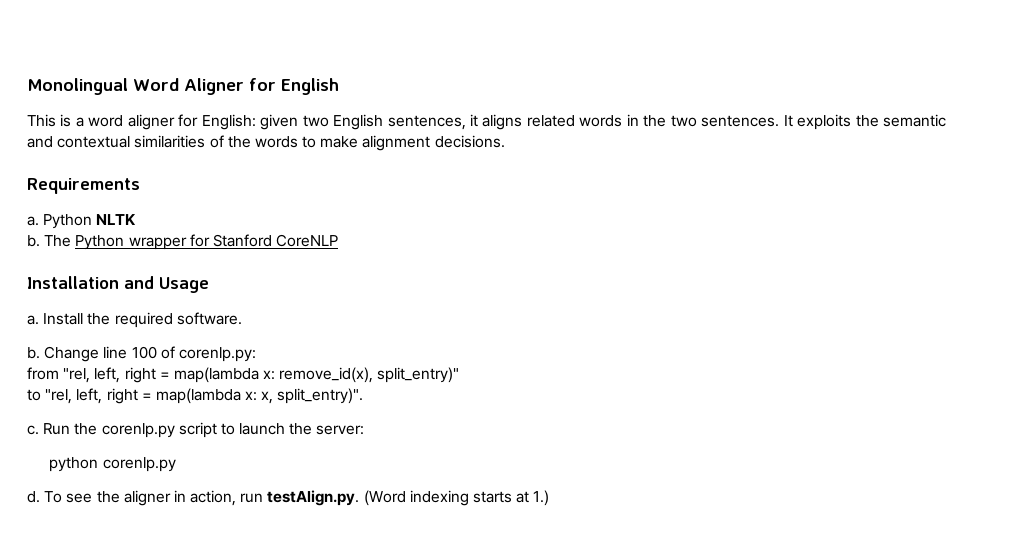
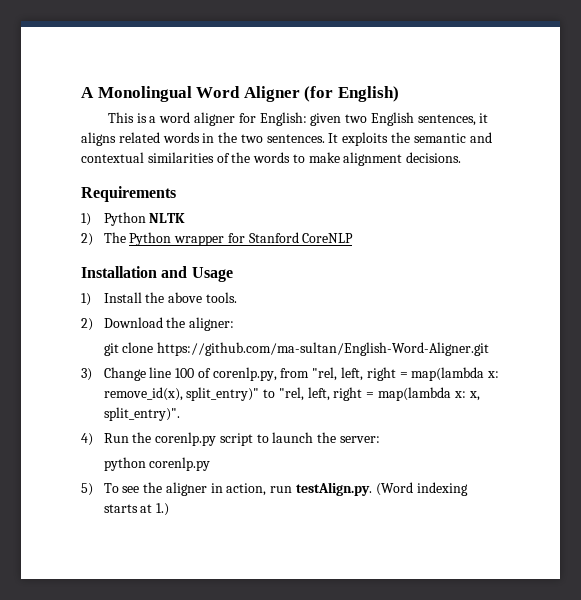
(27, 86) none -> [81,87,94,98] A
[248,78,339,95] for English -> [304,86,399,102] (for English)
[27,216,39,226] a. -> [81,213,91,226] 1)
[27,235,40,247] b. -> [81,233,93,246] 2)
[27,315,39,325] a. -> [81,293,91,306] 1)
[114,312,242,328] [27,347,40,359] required software. // b. -> [168,292,237,303] [81,317,235,331] [103,342,490,356] [81,368,92,381] above tools. // 2) Download the aligner: // git clone https://github.com/ma-sultan/English-Word-Aligner.git // 3)
[178,347,256,362] corenlp.py: // -> [212,367,277,381] corenlp.py,
(460, 375) // -> (260, 394) none
[27,425,39,435] c. -> [81,433,93,446] 4)
[27,491,40,503] d. -> [81,483,93,496] 5)

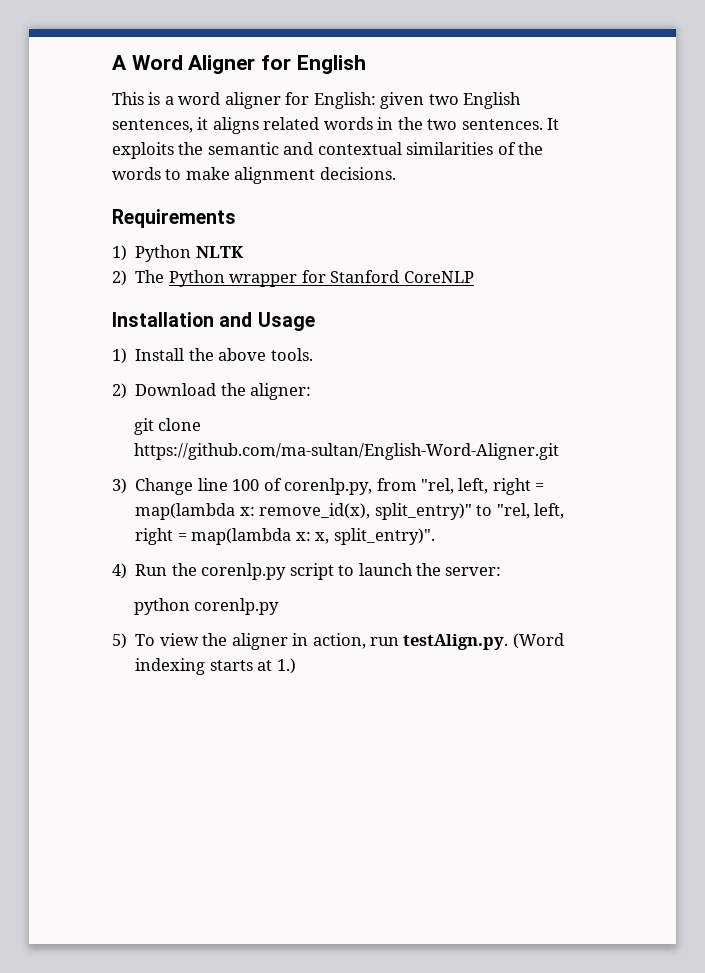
[97,86,192,102] Monolingual -> (127, 62) none
[304,86,399,102] (for English) -> [261,55,366,74] for English
[122,486,140,493] see -> [159,633,199,646] view

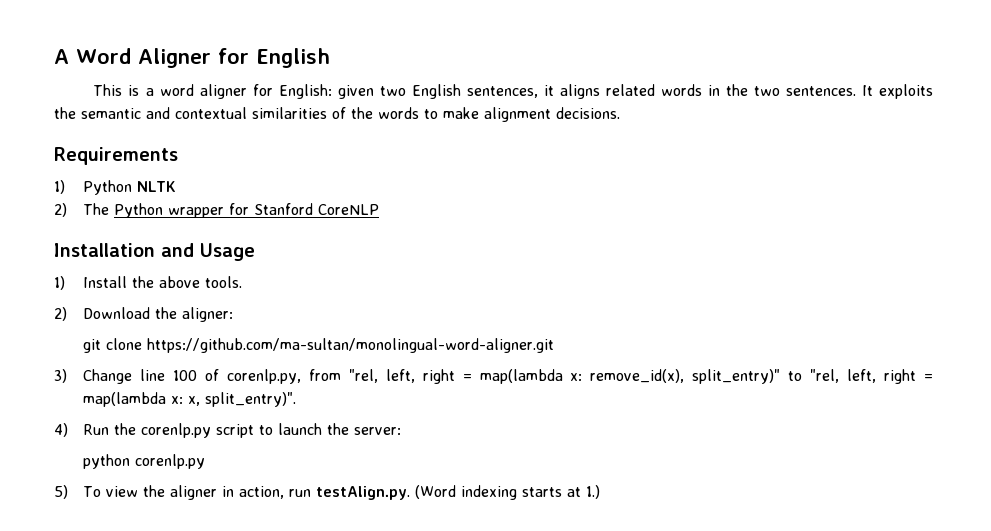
[133,443,559,460] https://github.com/ma-sultan/English-Word-Aligner.git -> [147,338,555,353] https://github.com/ma-sultan/monolingual-word-aligner.git

